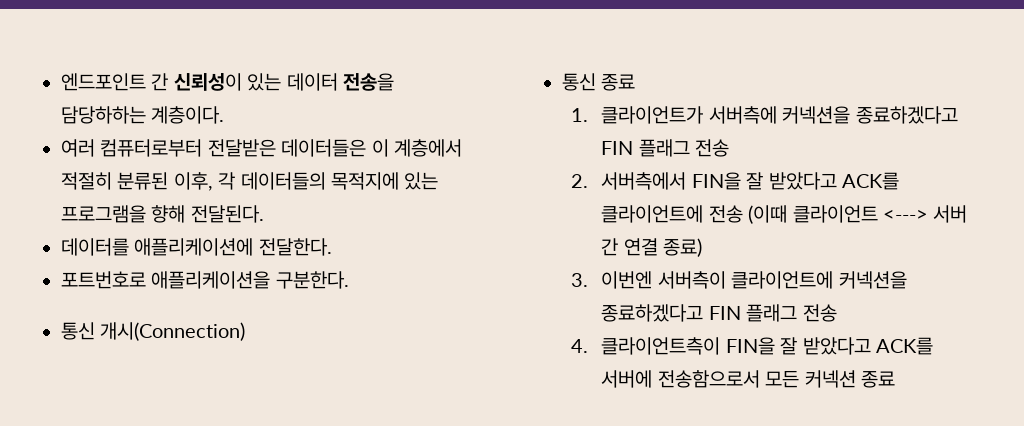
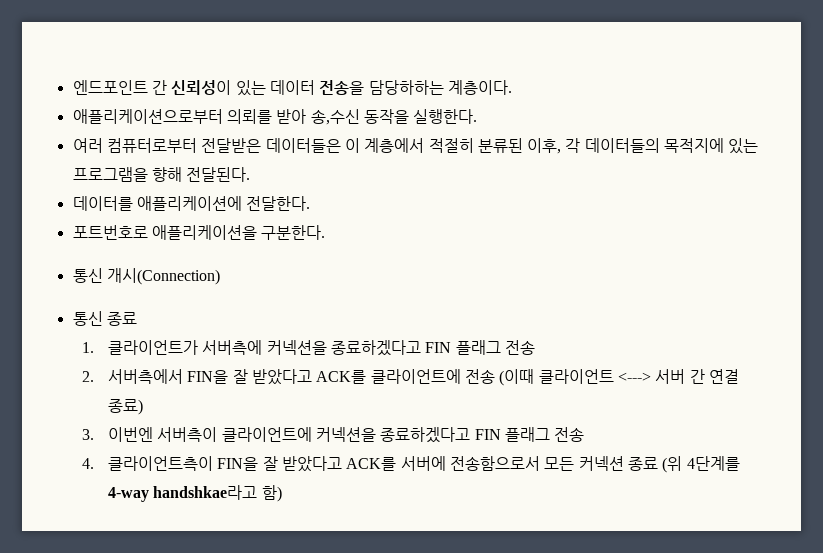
(225, 115) none -> [72,109,478,125] // 애플리케이션으로부터 의뢰를 받아 송,수신 동작을 실행한다.
(896, 379) none -> [662,456,740,473] [108,485,282,502] (위 4단계를 4-way handshkae라고 함)

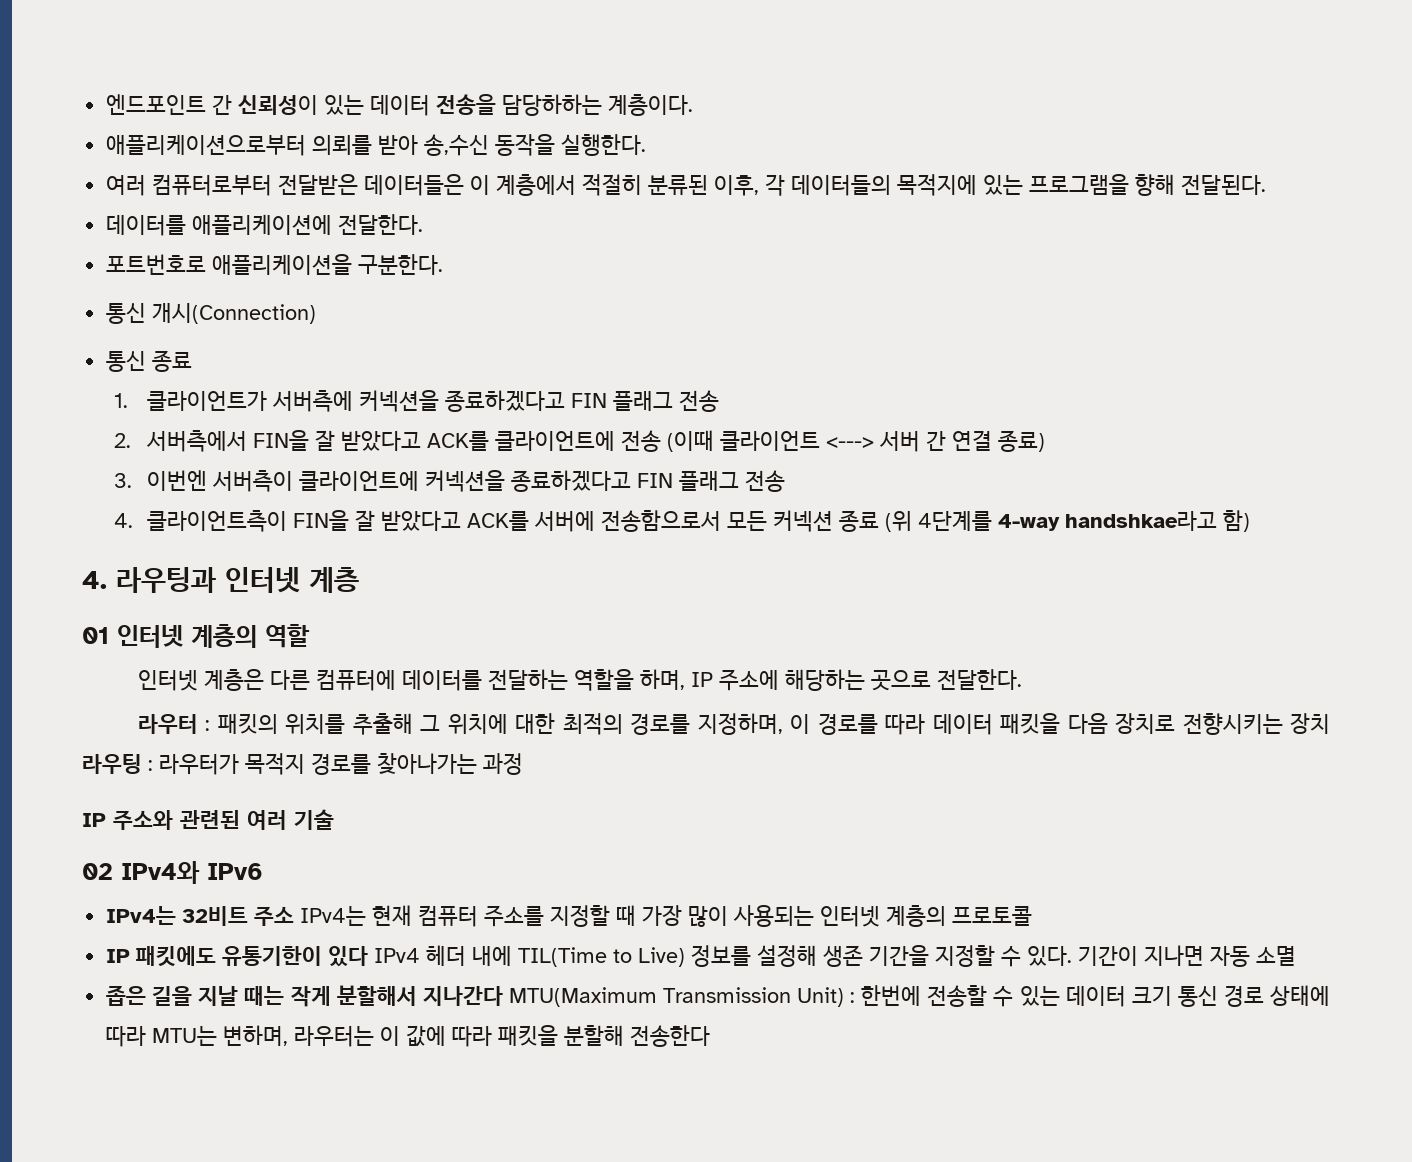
(282, 493) none -> [82,567,359,593] [82,624,310,648] [137,669,1022,691] [137,713,1331,735] [82,753,523,775] [82,809,334,830] [82,861,263,884] [106,905,1033,927] [106,945,1297,967] [106,985,1330,1007] [106,1025,711,1047] // 4. 라우팅과 인터넷 계층 // 01 인터넷 계층의 역할 // 인터넷 계층은 다른 컴퓨터에 데이터를 전달하는 역할을 하며, IP 주소에 해당하는 곳으로 전달한다. // 라우터 : 패킷의 위치를 추출해 그 위치에 대한 최적의 경로를 지정하며, 이 경로를 따라 데이터 패킷을 다음 장치로 전향시키는 장치 라우팅 : 라우터가 목적지 경로를 찾아나가는 과정 // IP 주소와 관련된 여러 기술 // 02 IPv4와 IPv6 // IPv4는 32비트 주소 IPv4는 현재 컴퓨터 주소를 지정할 때 가장 많이 사용되는 인터넷 계층의 프로토콜 // IP 패킷에도 유통기한이 있다 IPv4 헤더 내에 TIL(Time to Live) 정보를 설정해 생존 기간을 지정할 수 있다. 기간이 지나면 자동 소멸 // 좁은 길을 지날 때는 작게 분할해서 지나간다 MTU(Maximum Transmission Unit) : 한번에 전송할 수 있는 데이터 크기 통신 경로 상태에 따라 MTU는 변하며, 라우터는 이 값에 따라 패킷을 분할해 전송한다

